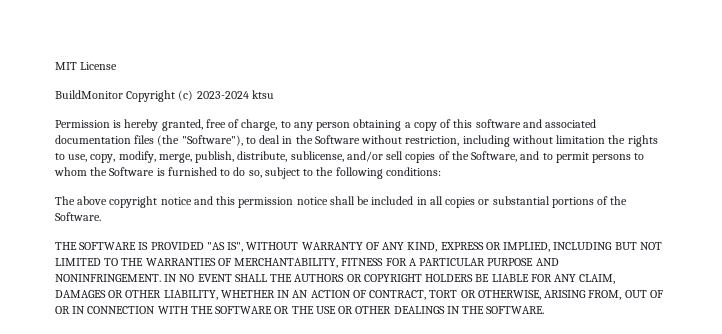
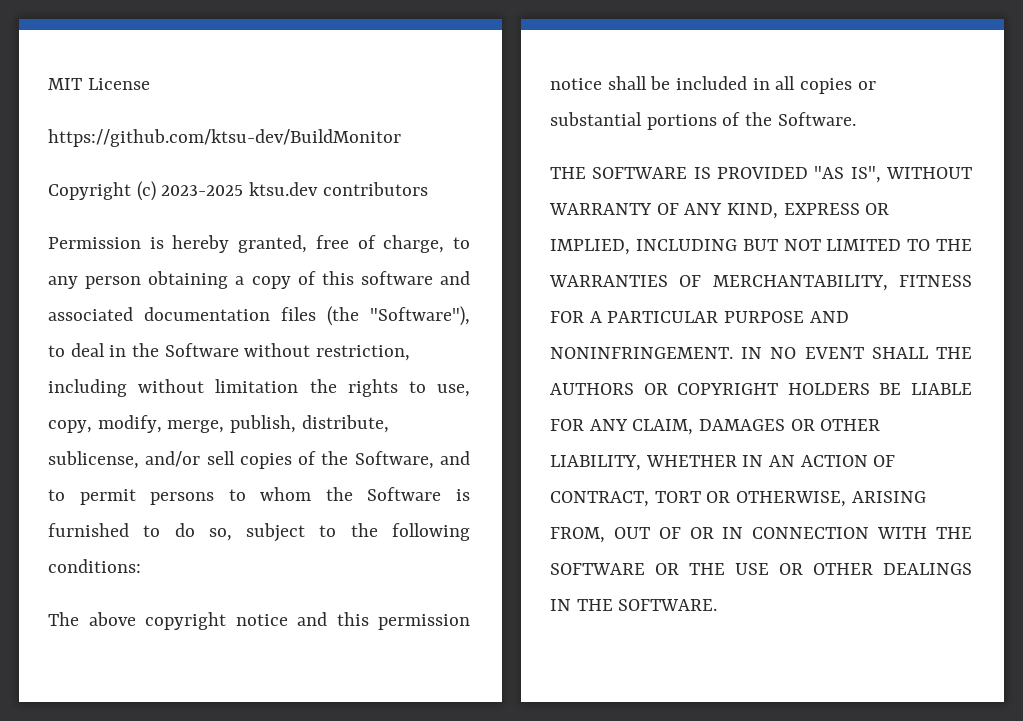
[55,90,123,99] BuildMonitor -> [48,129,401,147] https://github.com/ktsu-dev/BuildMonitor //
[196,90,274,99] 2023-2024 ktsu -> [161,182,428,196] 2023-2025 ktsu.dev contributors

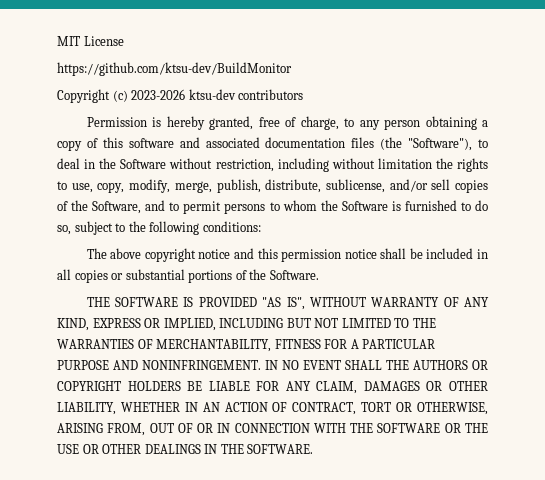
[161,182,319,196] 2023-2025 ktsu.dev -> [131,89,236,100] 2023-2026 ktsu-dev

